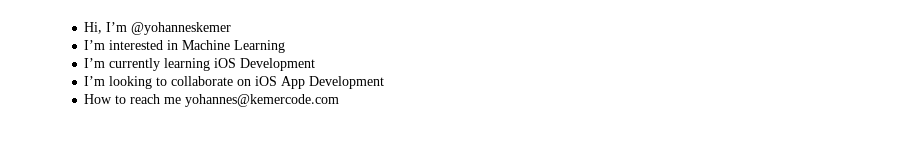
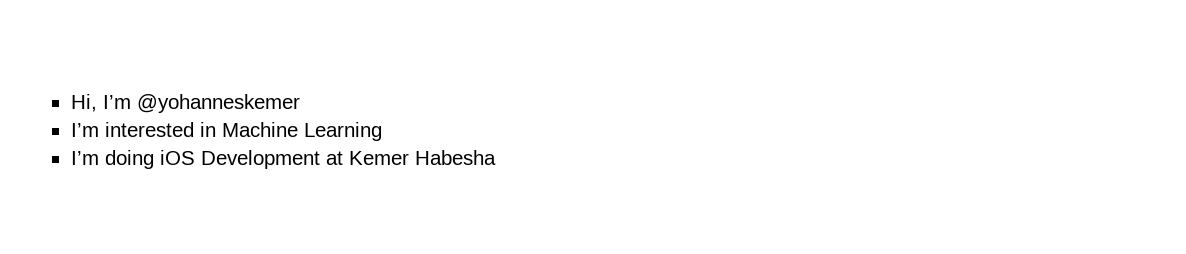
[109,58,211,71] currently learning -> [104,150,154,169] doing
[84,76,385,89] [84,94,340,107] // I’m looking to collaborate on iOS App Development // How to reach me yohannes@kemercode.com -> [325,150,496,165] at Kemer Habesha

